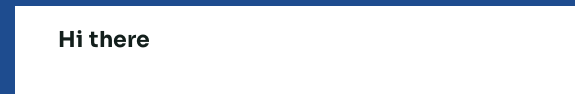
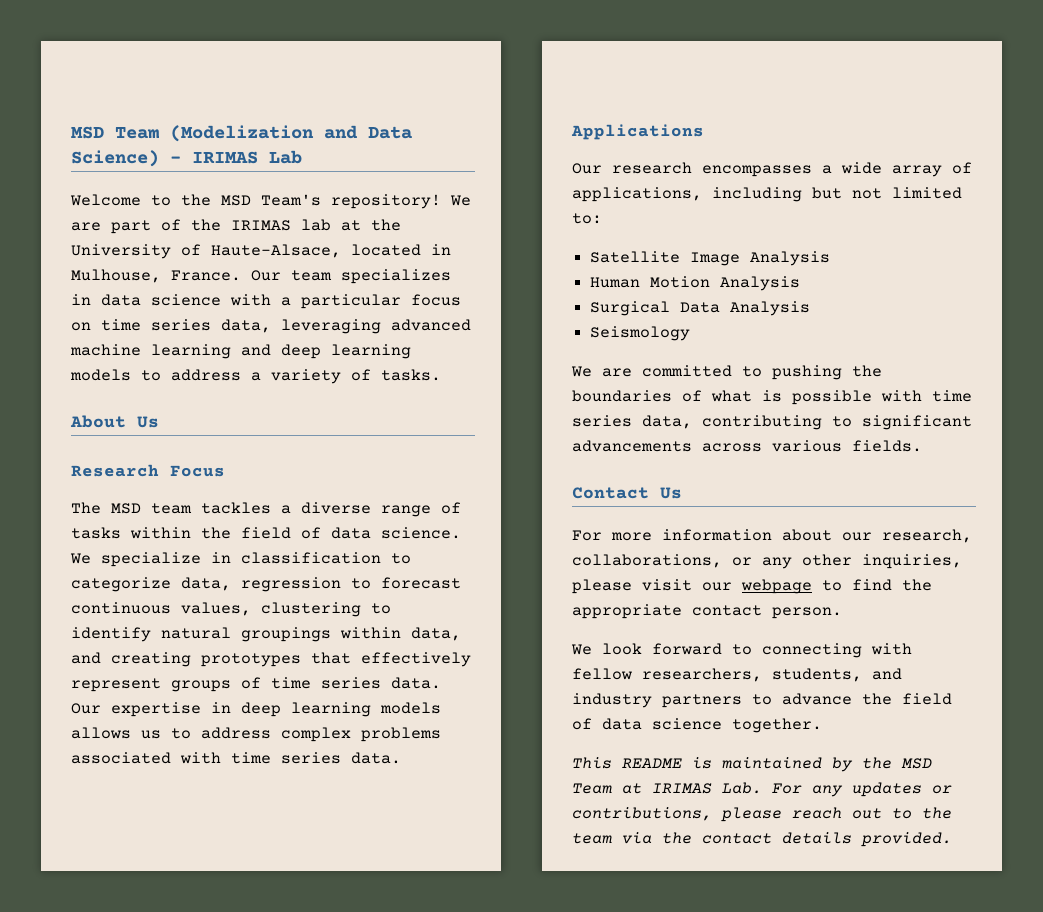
[58,30,150,48] Hi there -> [71,125,412,142] [71,150,302,167] [70,194,471,209] [71,219,401,234] [71,244,451,259] [71,269,451,284] [71,294,461,309] [71,319,471,334] [70,344,411,359] [70,369,441,384] [70,415,159,428] [71,464,225,477] [71,502,461,517] [71,527,461,539] [70,552,411,567] [71,577,461,592] [71,602,391,617] [71,627,461,642] [71,652,471,667] [71,677,441,692] [71,702,441,717] [71,727,441,742] [71,752,401,764] [571,124,704,140] [572,162,972,177] [572,187,962,202] [572,213,602,224] [590,251,831,266] [590,276,801,291] [590,301,811,316] [590,326,691,341] [571,365,882,380] [572,390,972,405] [572,415,972,430] [572,440,922,452] [572,487,682,499] [572,529,972,543] [572,554,962,569] [572,579,932,594] [572,604,842,619] [571,643,912,658] [572,668,902,682] [572,693,952,708] [572,718,822,733] [572,757,932,772] [572,782,952,797] [572,807,952,822] [572,832,952,847] MSD Team (Modelization and Data Science) - IRIMAS Lab // Welcome to the MSD Team's repository! We are part of the IRIMAS lab at the University of Haute-Alsace, located in Mulhouse, France. Our team specializes in data science with a particular focus on time series data, leveraging advanced machine learning and deep learning models to address a variety of tasks. // About Us // Research Focus // The MSD team tackles a diverse range of tasks within the field of data science. We specialize in classification to categorize data, regression to forecast continuous values, clustering to identify natural groupings within data, and creating prototypes that effectively represent groups of time series data. Our expertise in deep learning models allows us to address complex problems associated with time series data. // Applications // Our research encompasses a wide array of applications, including but not limited to: // Satellite Image Analysis // Human Motion Analysis // Surgical Data Analysis // Seismology // We are committed to pushing the boundaries of what is possible with time series data, contributing to significant advancements across various fields. // Contact Us // For more information about our research, collaborations, or any other inquiries, please visit our webpage to find the appropriate contact person. // We look forward to connecting with fellow researchers, students, and industry partners to advance the field of data science together. // This README is maintained by the MSD Team at IRIMAS Lab. For any updates or contributions, please reach out to the team via the contact details provided.

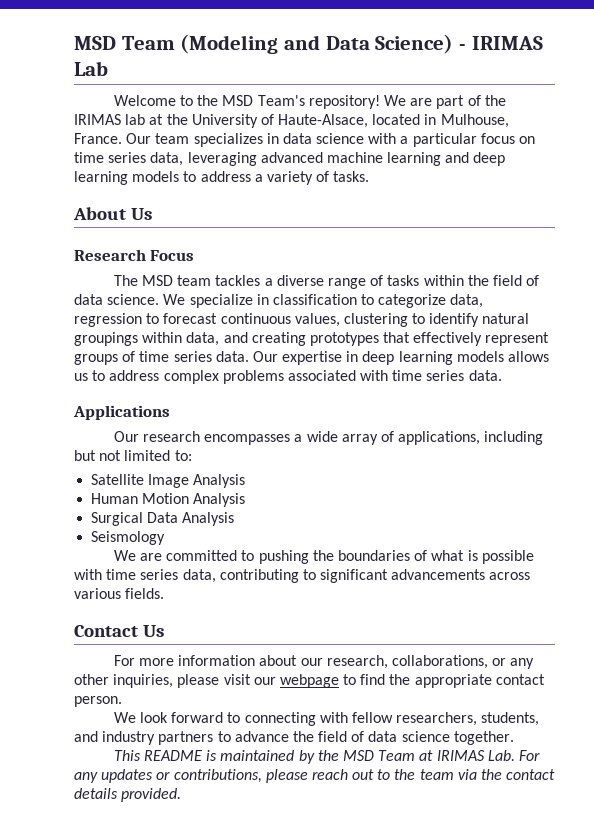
[71,125,314,142] MSD Team (Modelization -> [74,34,279,54] MSD Team (Modeling

